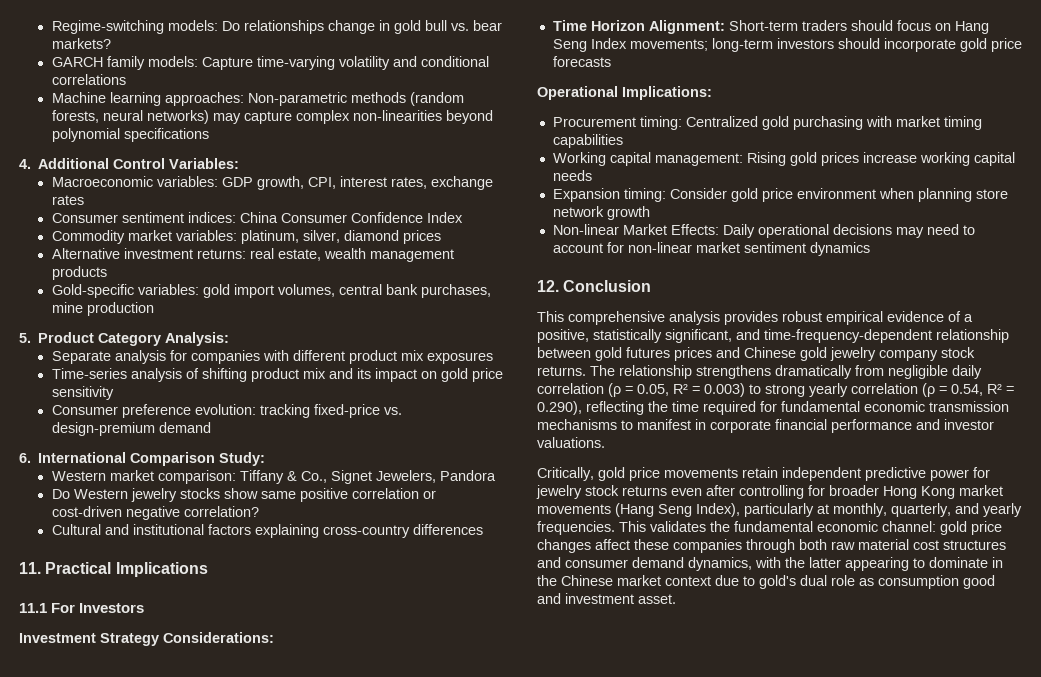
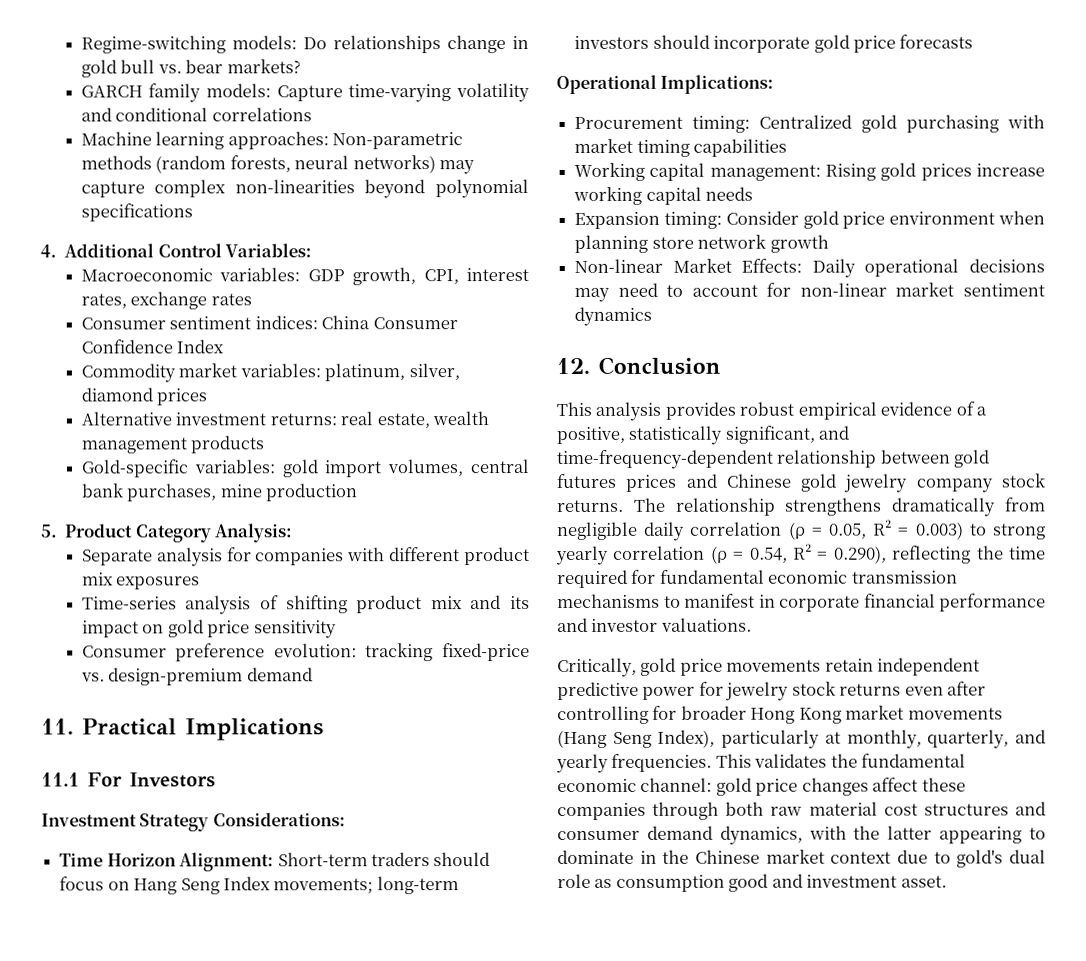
[19,452,266,466] [51,470,496,484] [51,488,436,502] [51,506,259,520] [51,524,483,538] // 6. International Comparison Study: // Western market comparison: Tiffany & Co., Signet Jewelers, Pandora // Do Western jewelry stocks show same positive correlation or cost-driven negative correlation? // Cultural and institutional factors explaining cross-country differences -> (313, 674) none
[568,311,665,325] comprehensive -> (592, 408) none

